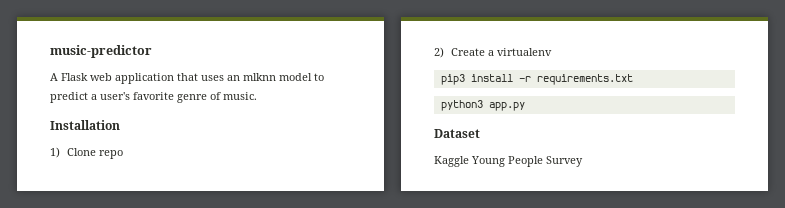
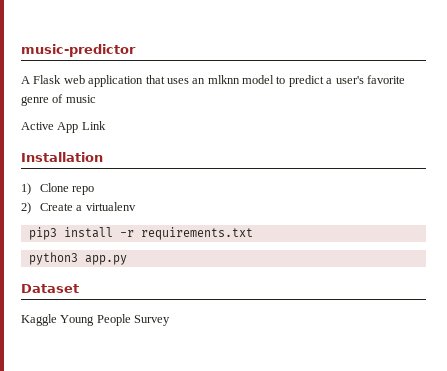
[223,92,257,100] music. -> [65,95,96,103] [21,121,106,133] music // Active App Link

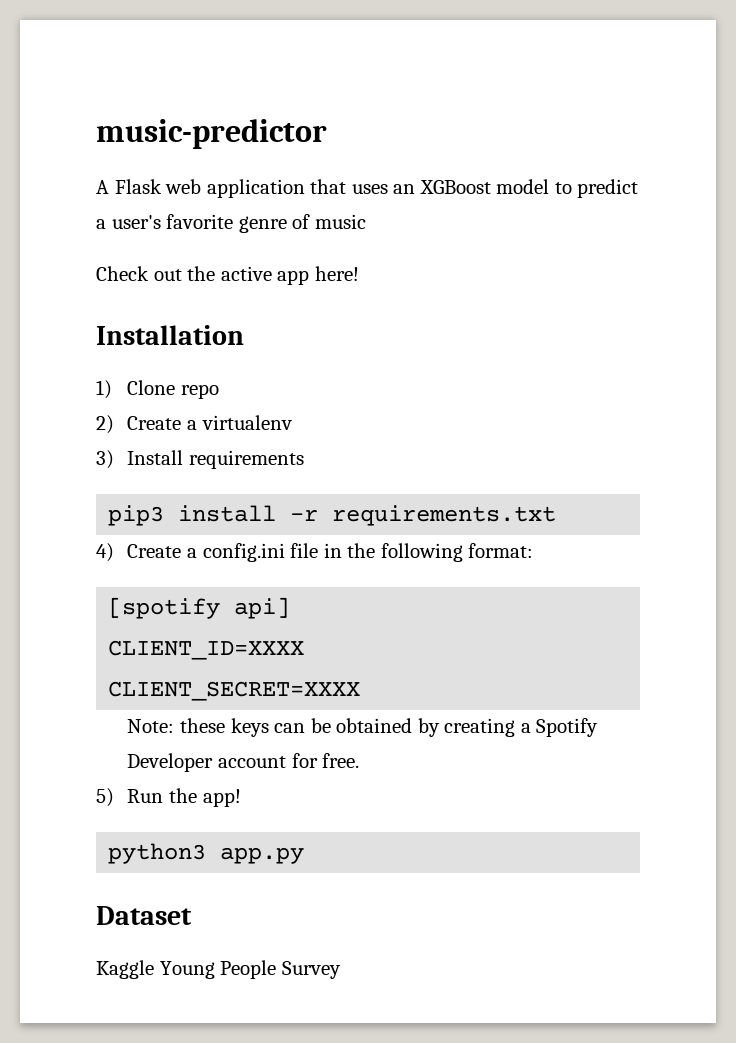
[207,75,240,84] mlknn -> [419,180,491,194] XGBoost
[21,121,106,133] Active App Link -> [96,266,359,285] Check out the active app here!
(136, 206) none -> [96,450,305,469] // 3) Install requirements
(253, 233) none -> [96,543,534,562] [108,597,291,619] [108,640,305,660] [108,681,361,701] [127,718,599,737] [127,753,360,772] [96,788,241,807] // 4) Create a config.ini file in the following format: // [spotify api] // CLIENT_ID=XXXX // CLIENT_SECRET=XXXX // Note: these keys can be obtained by creating a Spotify Developer account for free. // 5) Run the app!

